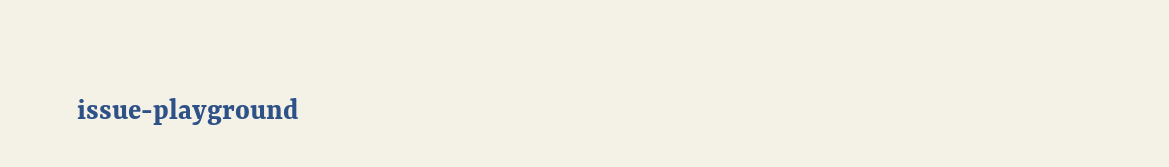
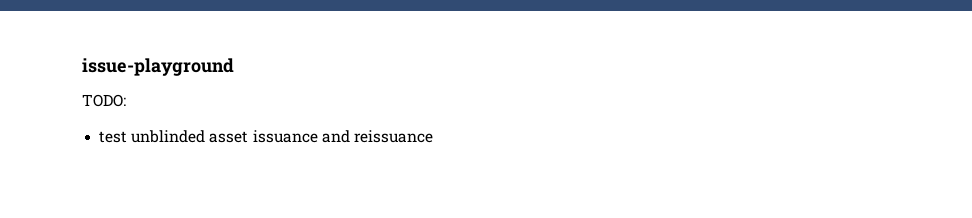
(299, 111) none -> [82,94,126,107] [99,130,433,143] // TODO: // test unblinded asset issuance and reissuance

